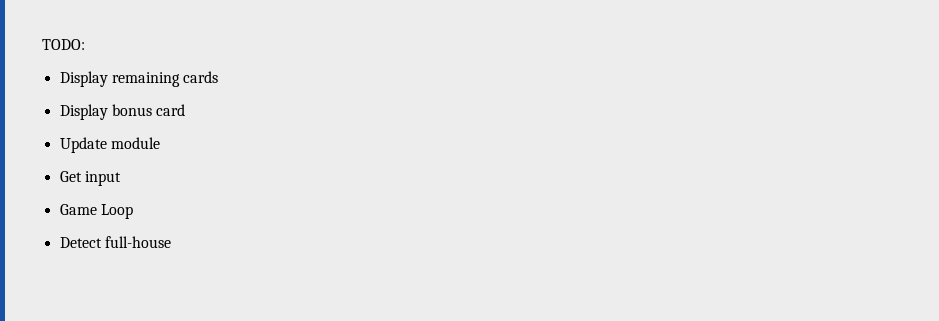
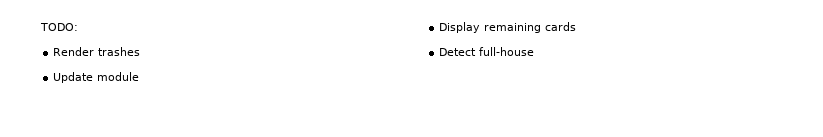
(85, 44) none -> [53,47,141,56] [53,72,140,83] // Render trashes // Update module
[59,104,186,120] [59,137,160,153] [59,171,121,186] [59,204,133,219] // Display bonus card // Update module // Get input // Game Loop -> (577, 26) none

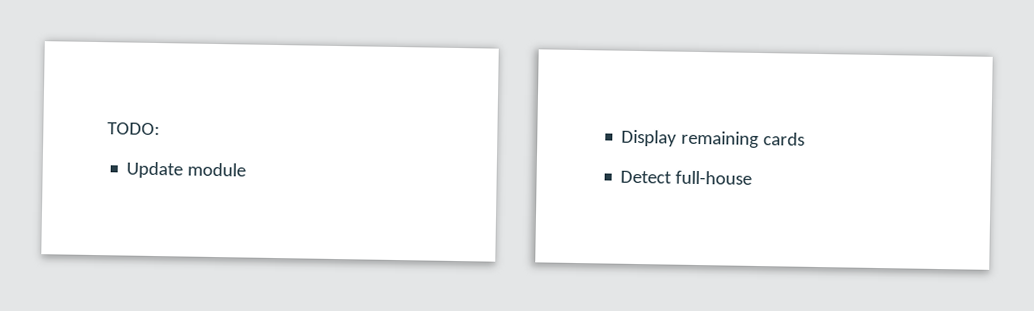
[53,47,141,56] // Render trashes -> (160, 129) none

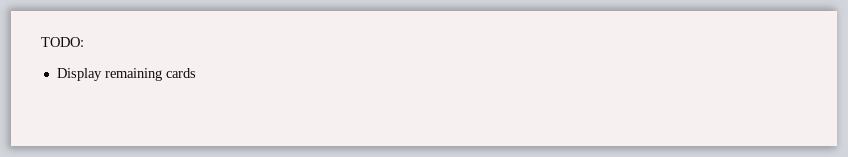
[126,161,247,179] // Update module -> (84, 42) none
[620,170,753,185] // Detect full-house -> (196, 73) none

